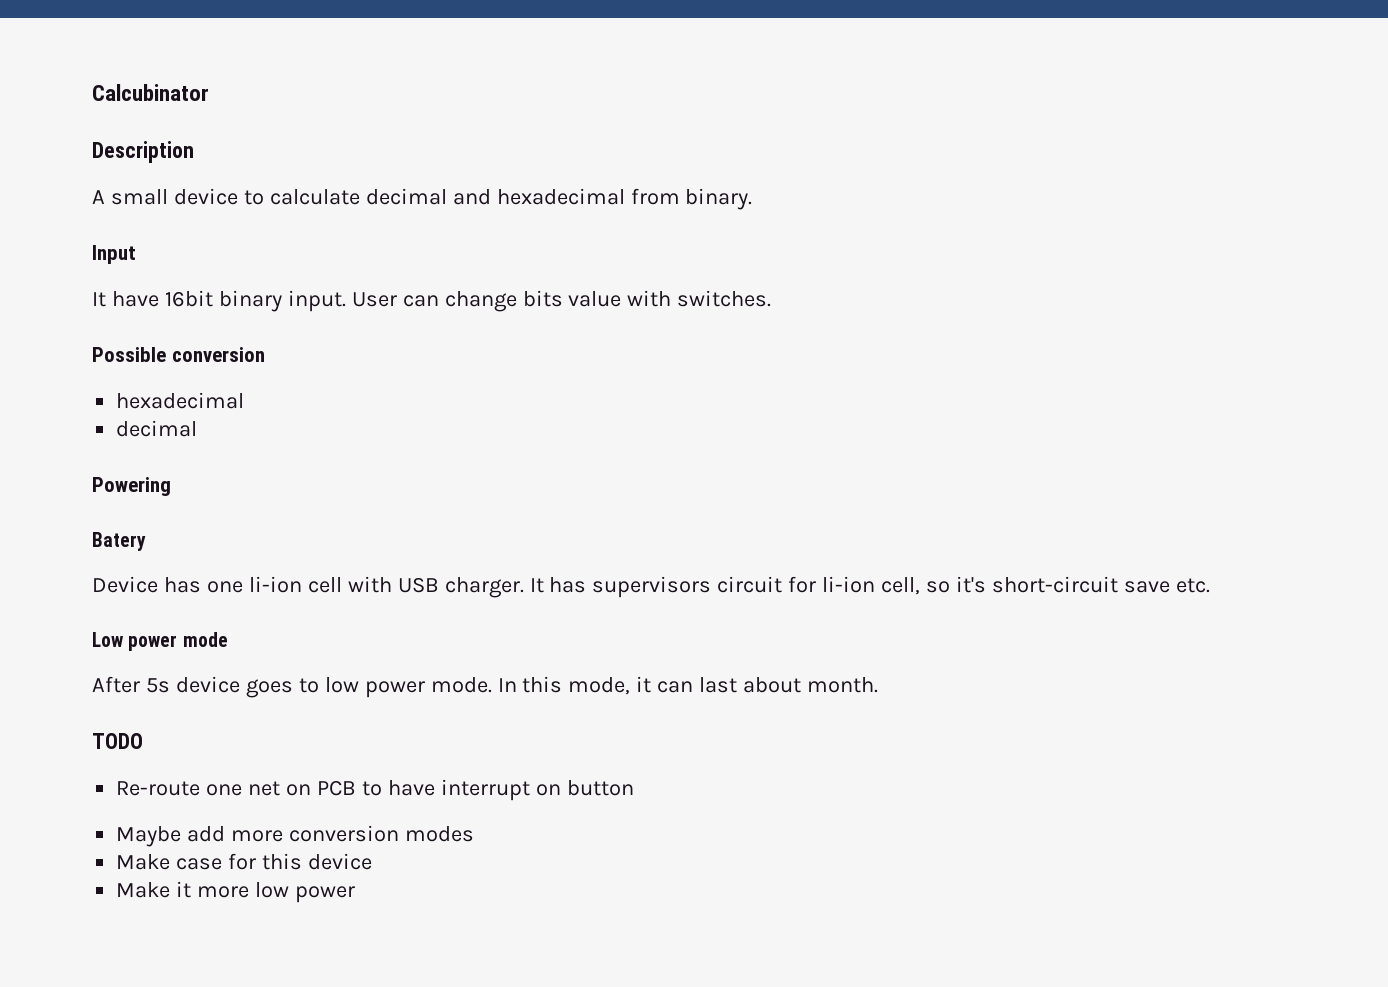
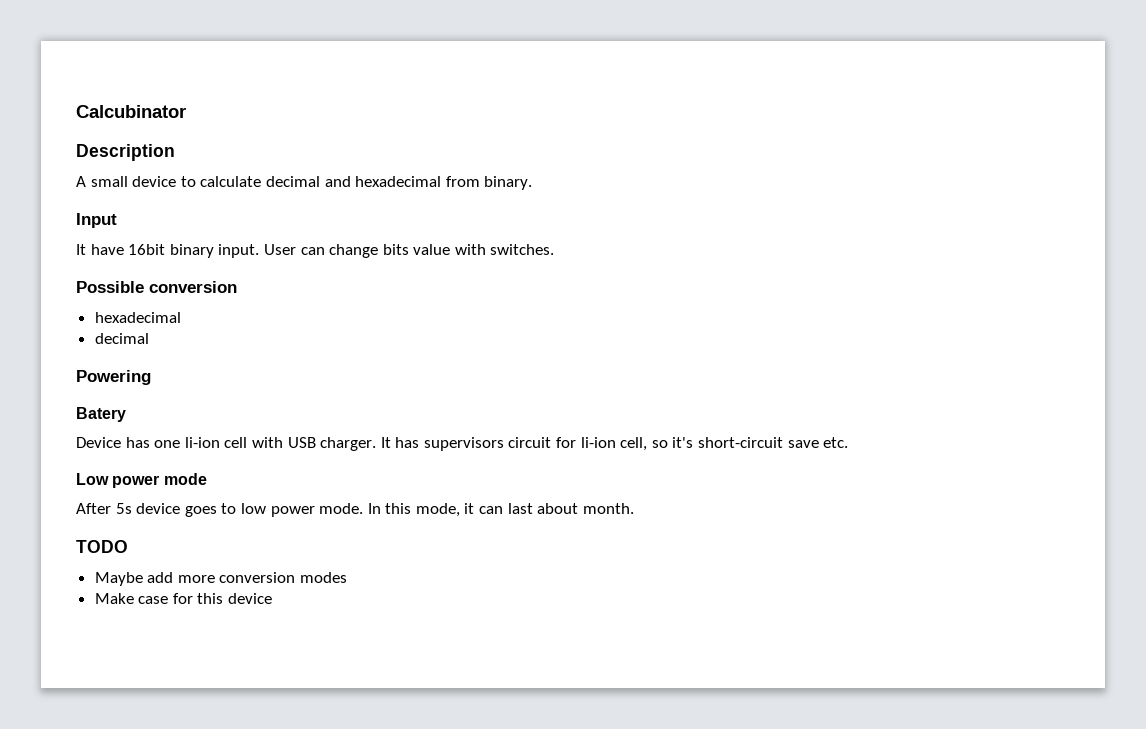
[116,779,634,801] // Re-route one net on PCB to have interrupt on button -> (128, 546) none
[116,881,355,903] // Make it more low power -> (273, 598) none

